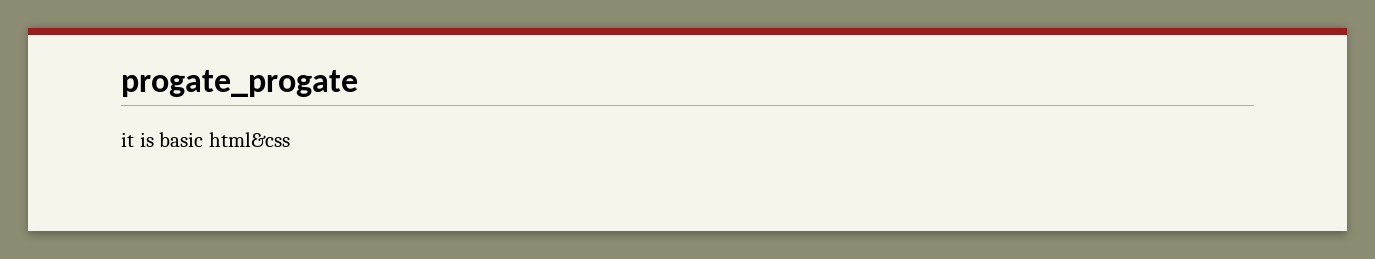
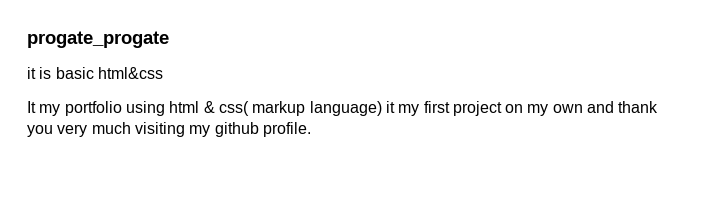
(290, 139) none -> [27,101,659,116] [27,122,311,137] // It my portfolio using html & css( markup language) it my first project on my own and thank you very much visiting my github profile.

